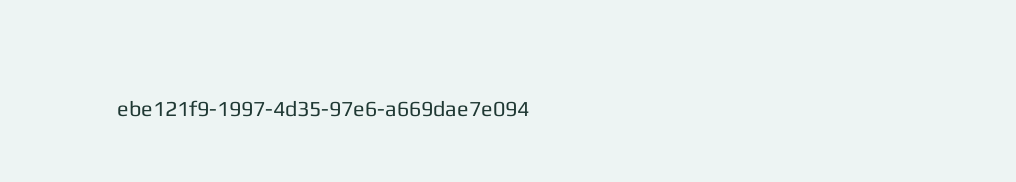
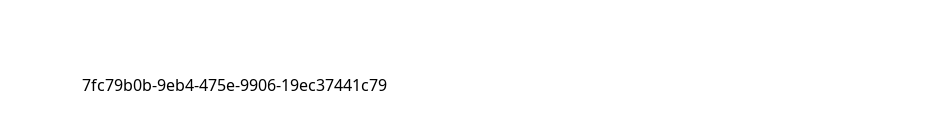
[117,100,529,117] ebe121f9-1997-4d35-97e6-a669dae7e094 -> [82,79,387,91] 7fc79b0b-9eb4-475e-9906-19ec37441c79

